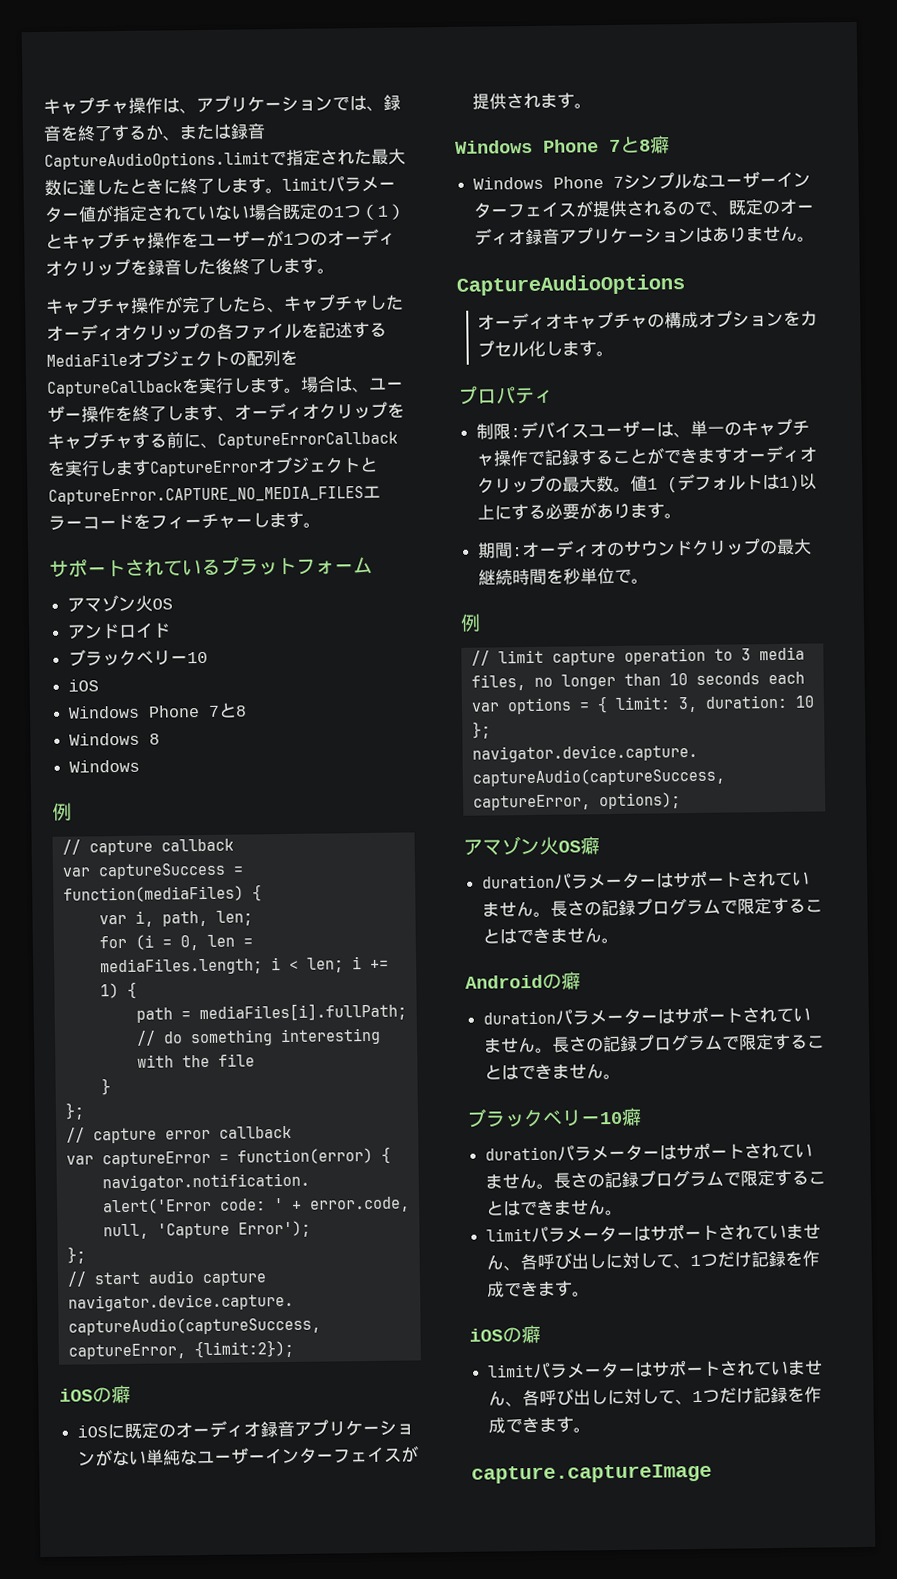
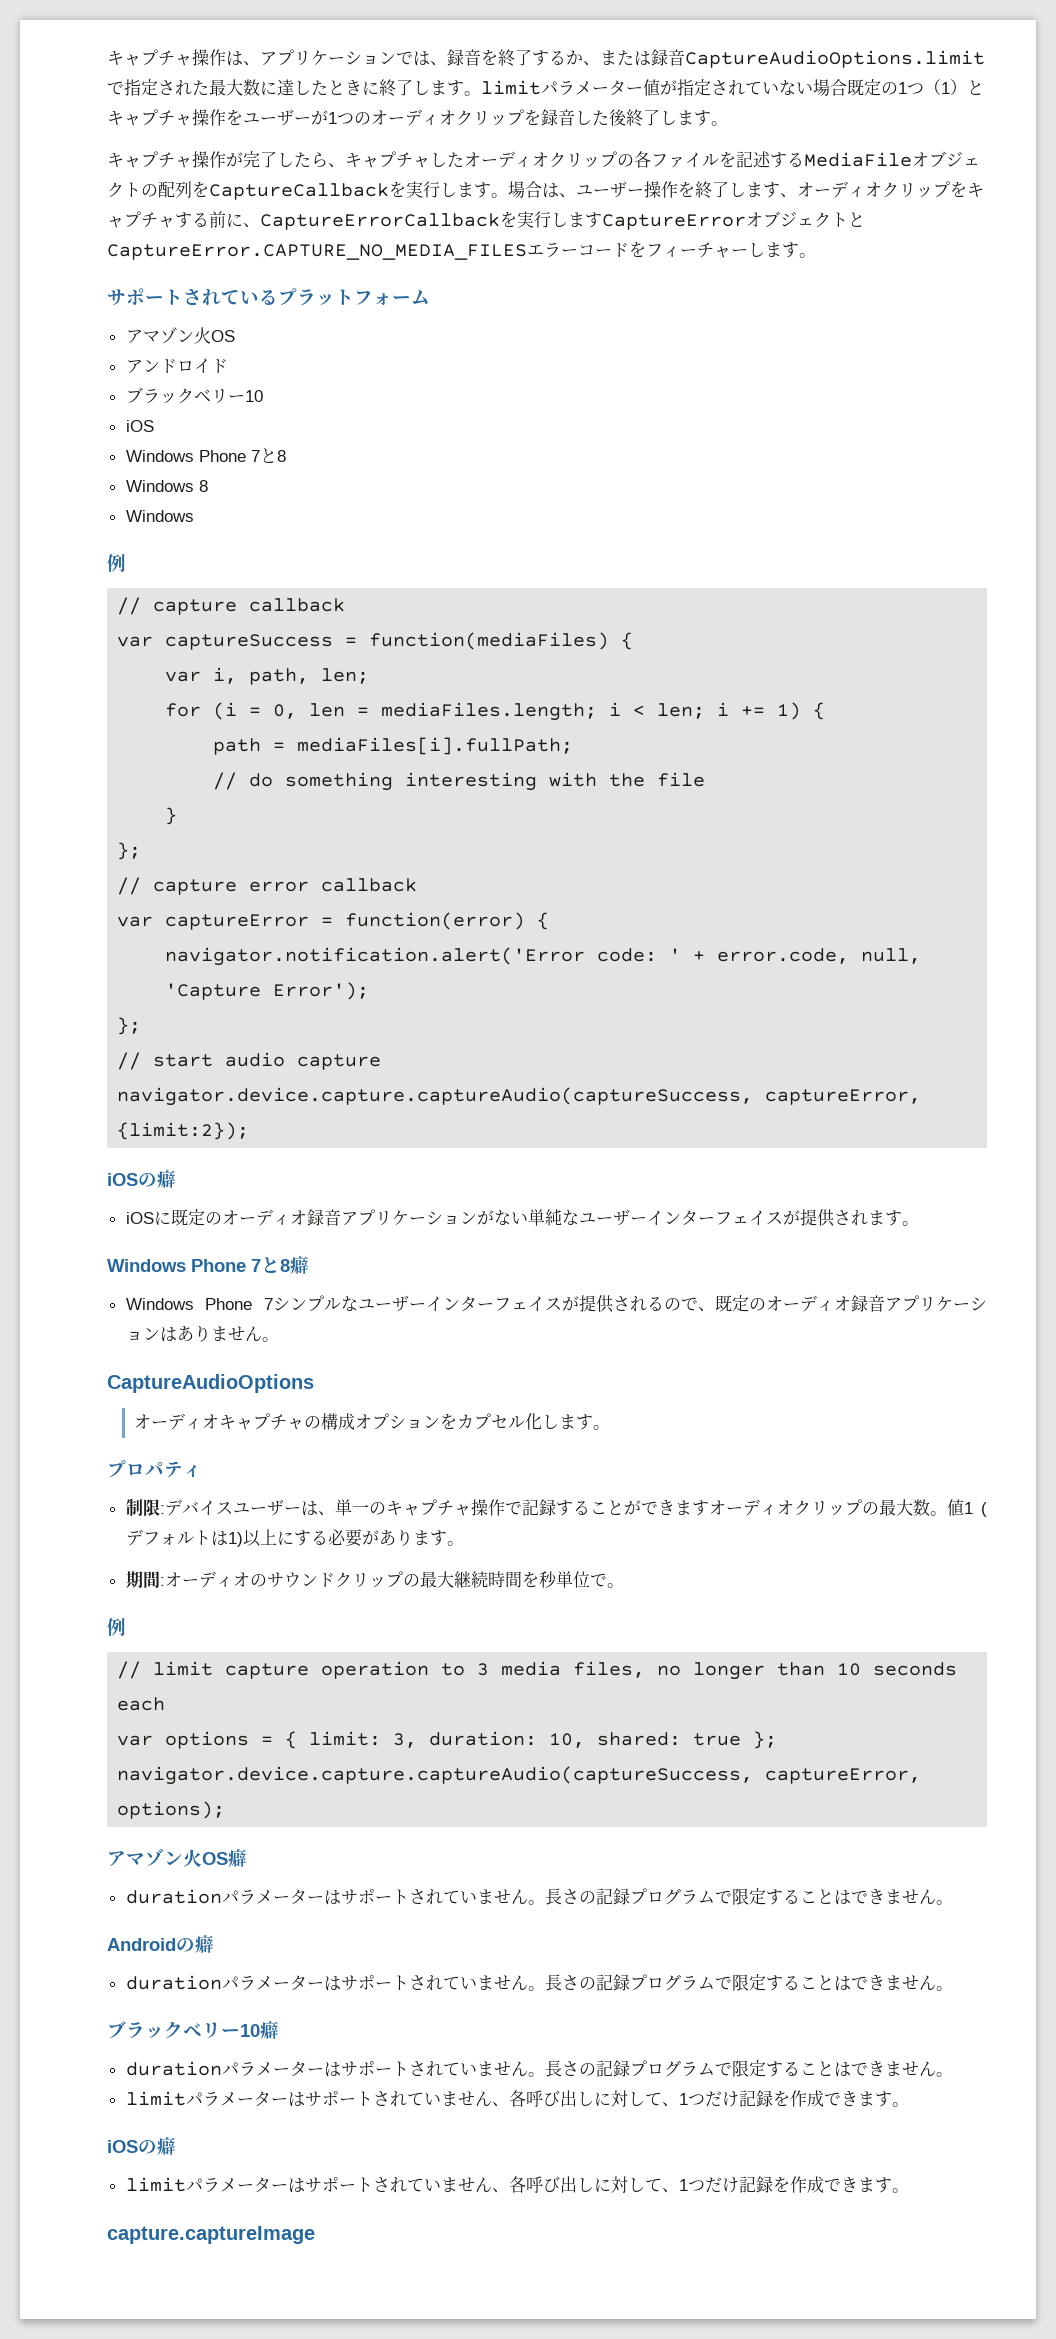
[794,695,815,708] 10 -> [549,1732,742,1748] 10, shared: true

